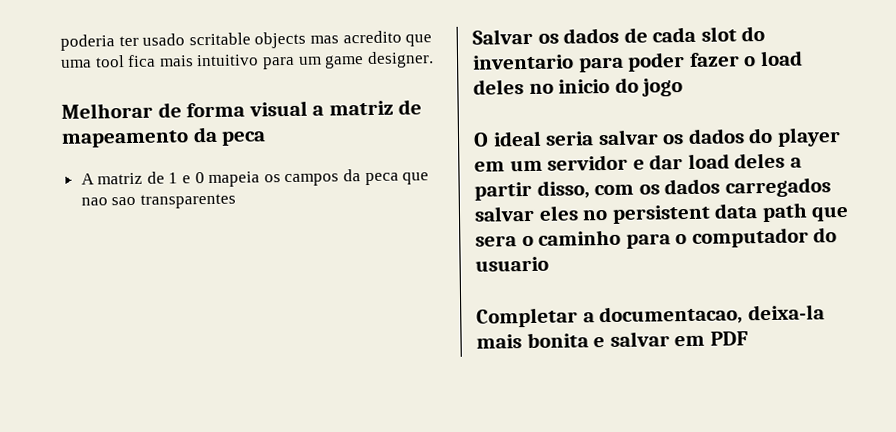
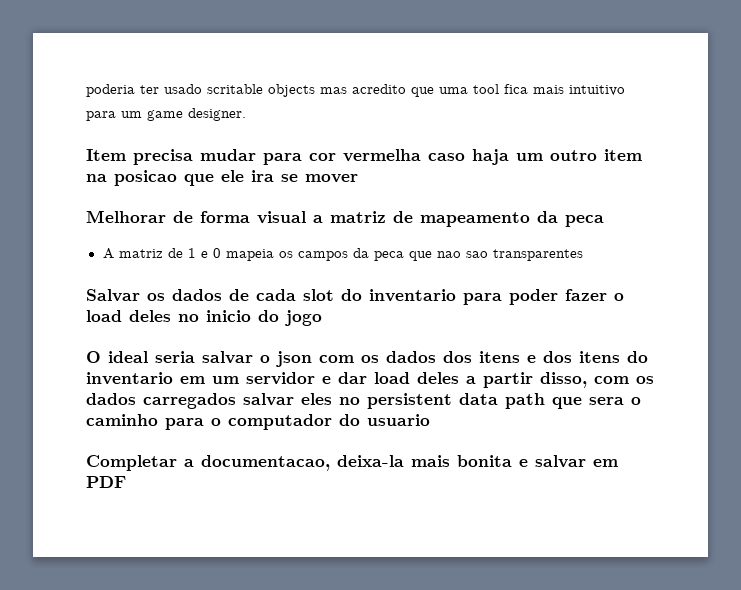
(434, 60) none -> [86,149,642,165] [86,170,358,186] // Item precisa mudar para cor vermelha caso haja um outro item na posicao que ele ira se mover
[662,127,841,147] os dados do player -> [260,351,648,367] [86,372,173,385] o json com os dados dos itens e dos itens do inventario

